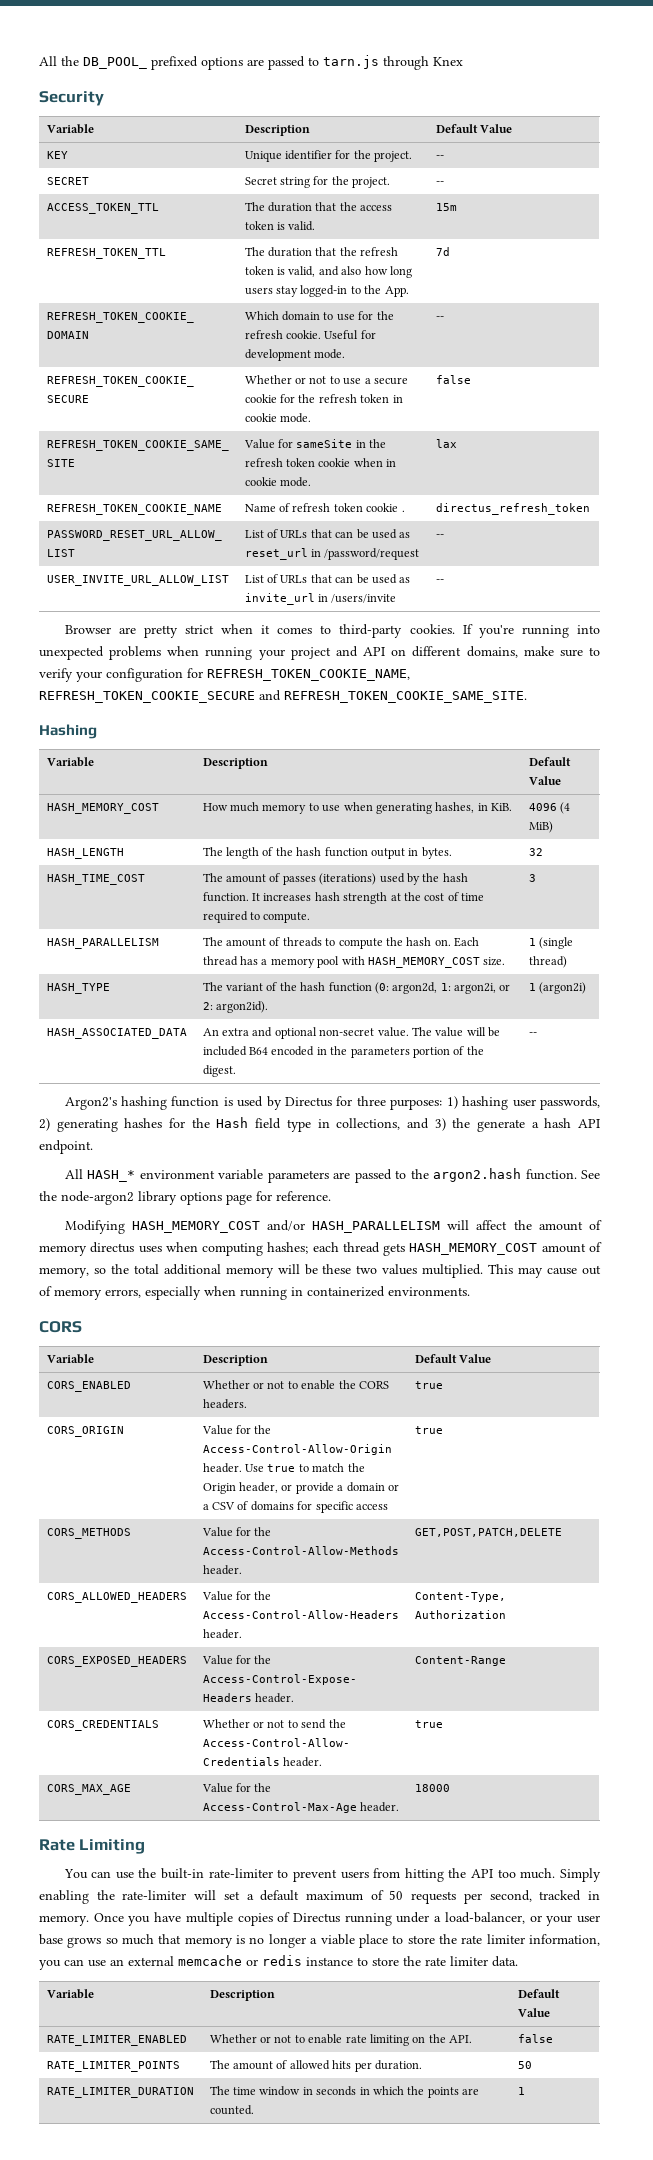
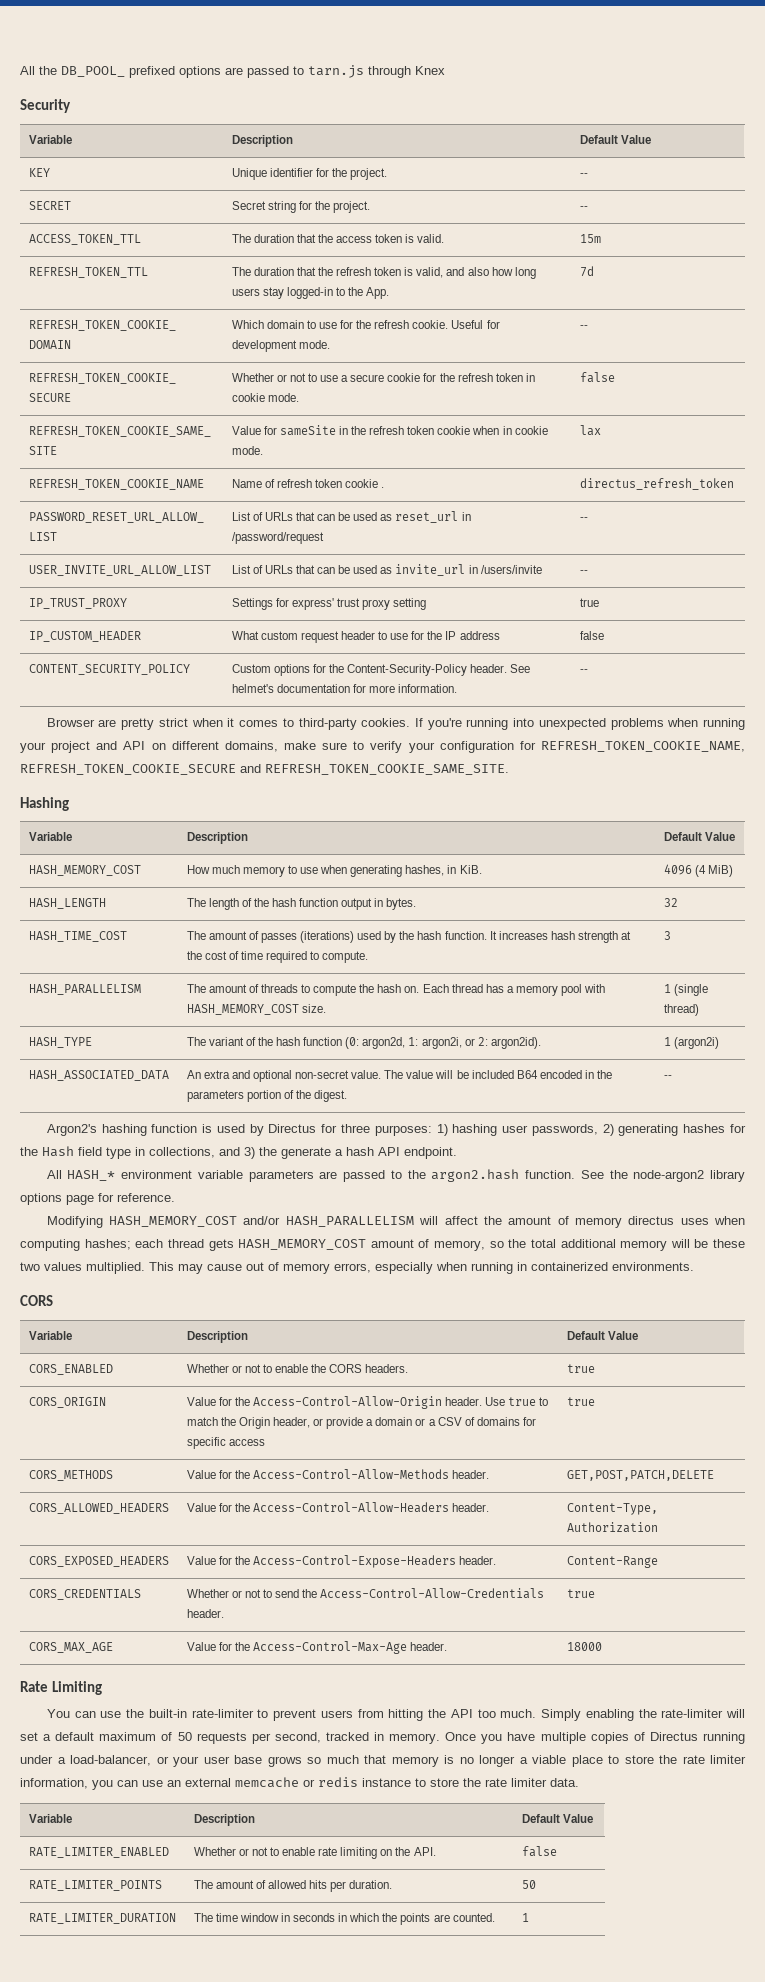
(444, 581) none -> [28,598,127,609] [231,598,427,610] [579,598,599,607] [28,631,141,642] [231,631,500,643] [579,631,604,640] [28,664,190,675] [231,664,531,676] [231,684,458,693] [579,669,588,673] // IP_TRUST_PROXY | Settings for express' trust proxy setting | true // IP_CUSTOM_HEADER | What custom request header to use for the IP address | false // CONTENT_SECURITY_POLICY | Custom options for the Content-Security-Policy header. See helmet's documentation for more information. | --

